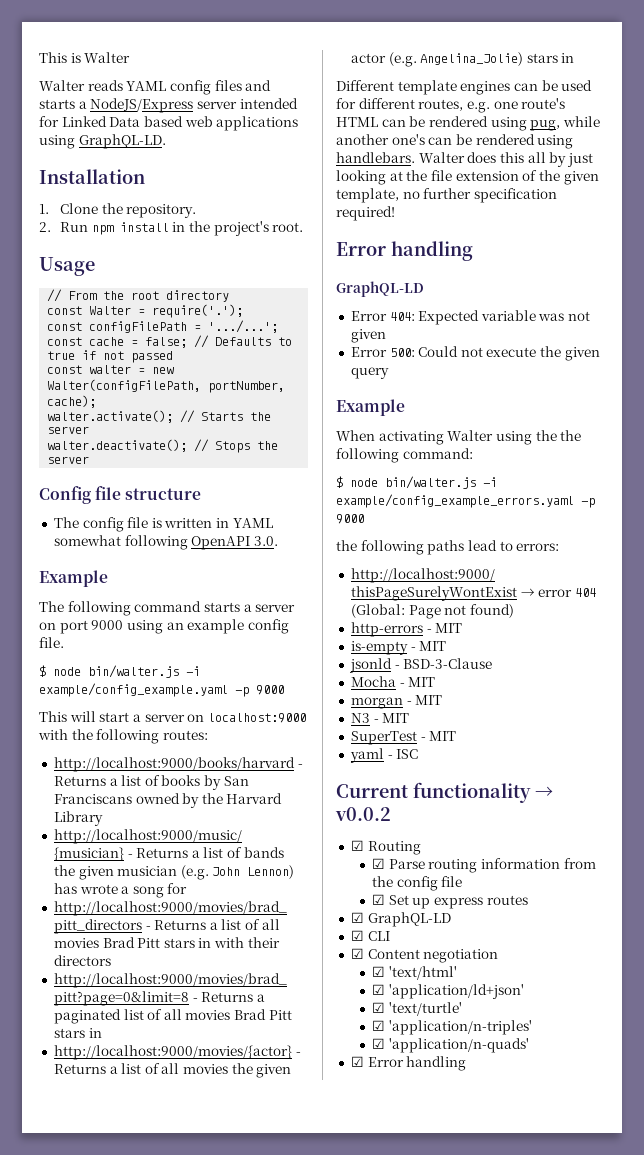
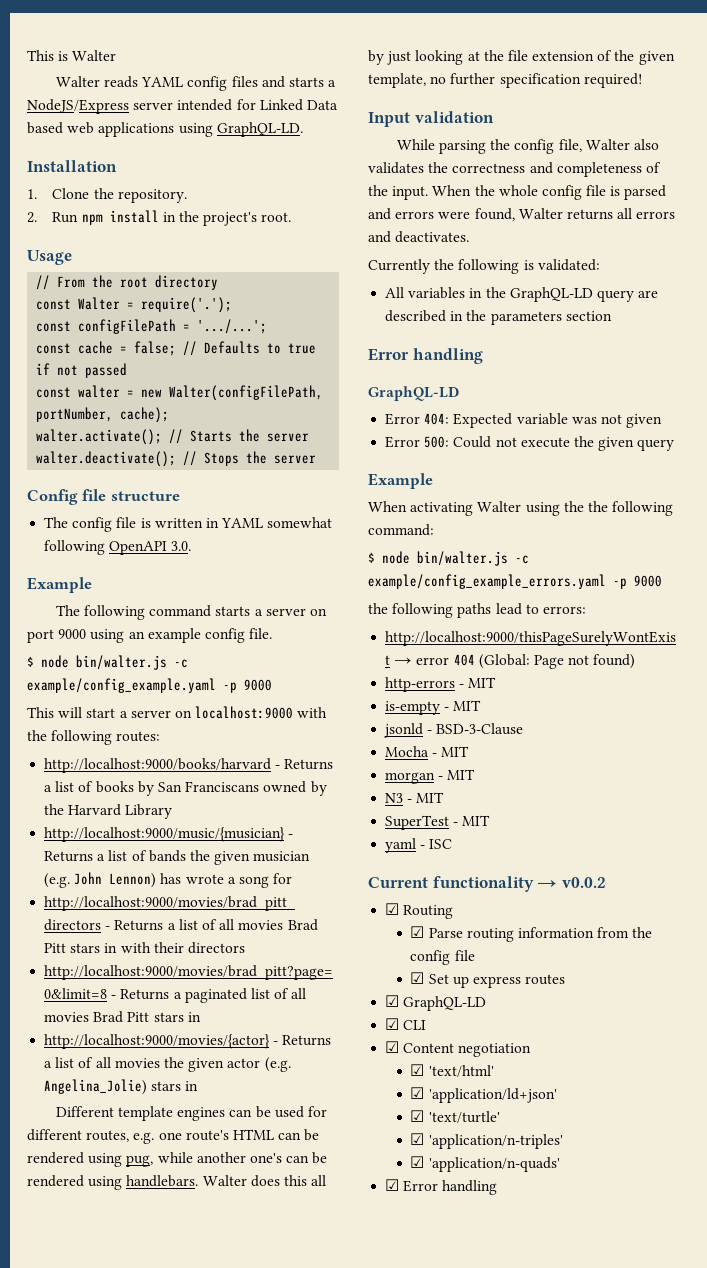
[186,666,200,676] -i -> [174,659,188,668] -c
(395, 213) none -> [368,111,494,127] [396,139,659,154] [368,162,661,177] [368,185,667,200] [368,208,676,221] [368,231,470,243] [368,259,600,274] [385,287,659,302] [385,310,612,325] // Input validation // While parsing the config file, Walter also validates the correctness and completeness of the input. When the whole config file is parsed and errors were found, Walter returns all errors and deactivates. // Currently the following is validated: // All variables in the GraphQL-LD query are described in the parameters section
[483,477,497,487] -i -> [515,555,529,564] -c

